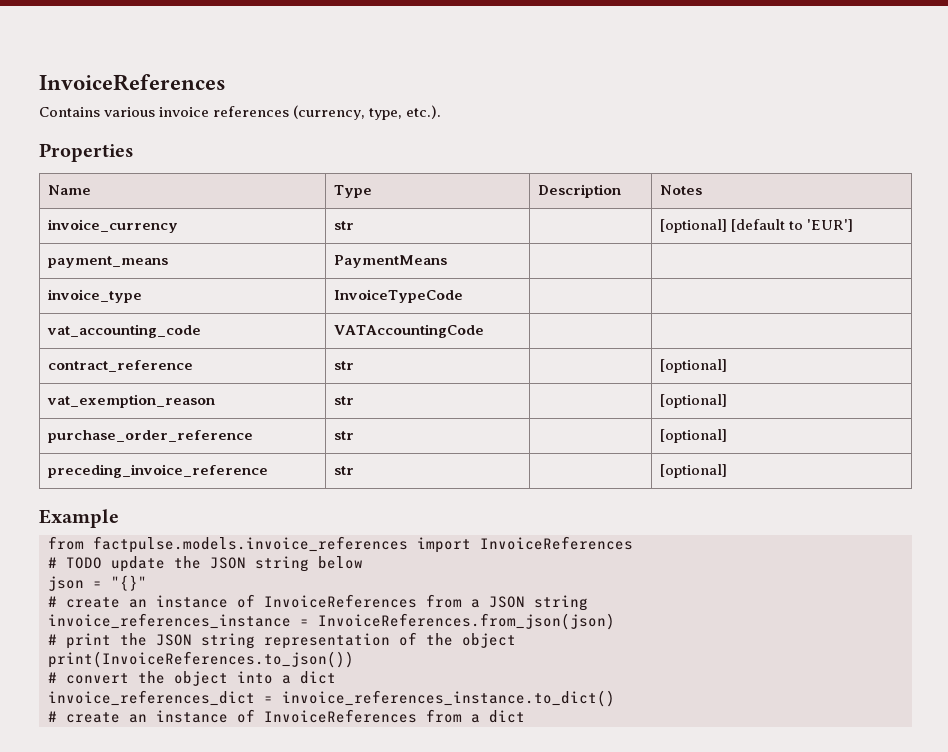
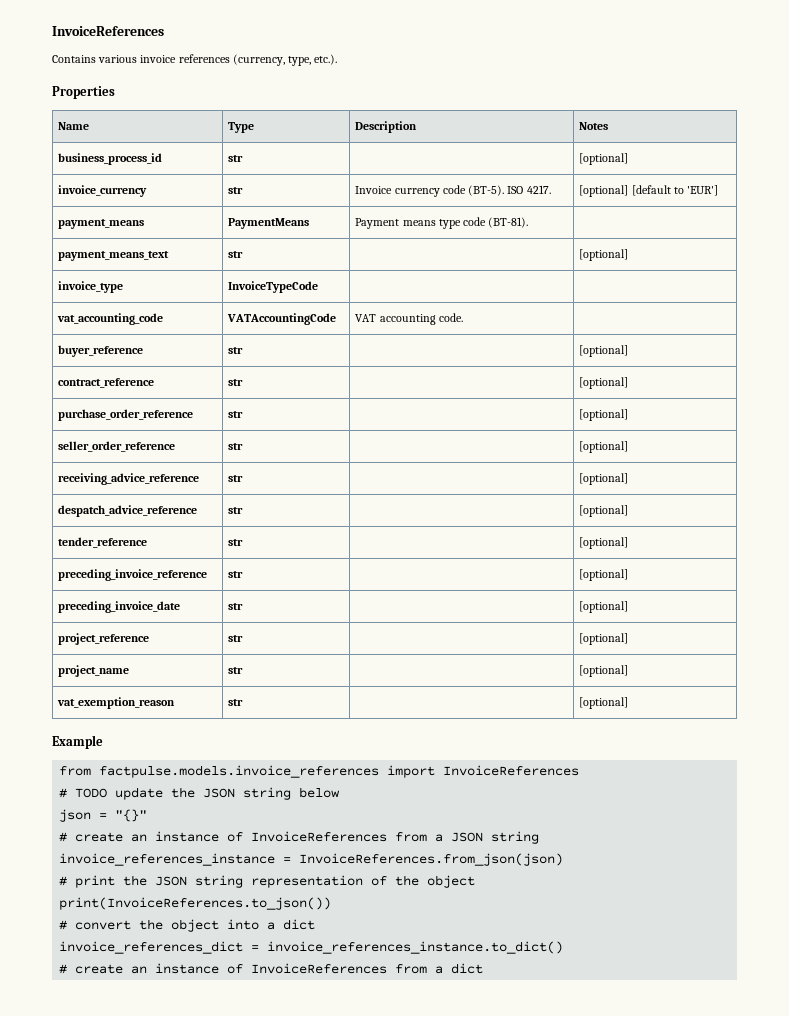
(703, 190) none -> [58,153,163,165] [228,155,244,162] [579,153,629,165] // business_process_id | str | | [optional]
(355, 225) none -> [355,185,551,197] Invoice currency code (BT-5). ISO 4217.
(448, 261) | -> [355,217,529,229] [58,251,170,261] [228,251,244,258] [579,249,629,261] Payment means type code (BT-81). | // payment_means_text | str | | [optional]
[48,360,194,372] [334,361,355,370] [660,359,728,373] [47,394,216,408] | // contract_reference | str | | [optional] // vat_exemption_reason -> [355,313,463,325] [58,345,144,357] [228,347,244,354] [579,345,629,357] [58,378,155,388] VAT accounting code. | // buyer_reference | str | | [optional] // contract_reference
[48,464,269,478] preceding_invoice_reference -> [58,441,176,452] [228,443,244,450] [579,441,629,453] [58,473,200,485] [228,475,244,482] [579,473,629,485] [58,505,198,517] [228,507,244,514] [579,505,629,517] [58,537,148,548] [228,539,244,546] [579,537,629,549] [58,569,208,581] [228,571,244,578] [579,569,629,581] [58,601,181,613] [228,603,244,610] [579,601,629,613] [58,633,150,645] [228,635,244,642] [579,633,629,645] [58,665,130,677] [228,667,244,674] [579,665,629,677] [57,697,176,709] seller_order_reference | str | | [optional] // receiving_advice_reference | str | | [optional] // despatch_advice_reference | str | | [optional] // tender_reference | str | | [optional] // preceding_invoice_reference | str | | [optional] // preceding_invoice_date | str | | [optional] // project_reference | str | | [optional] // project_name | str | | [optional] // vat_exemption_reason

